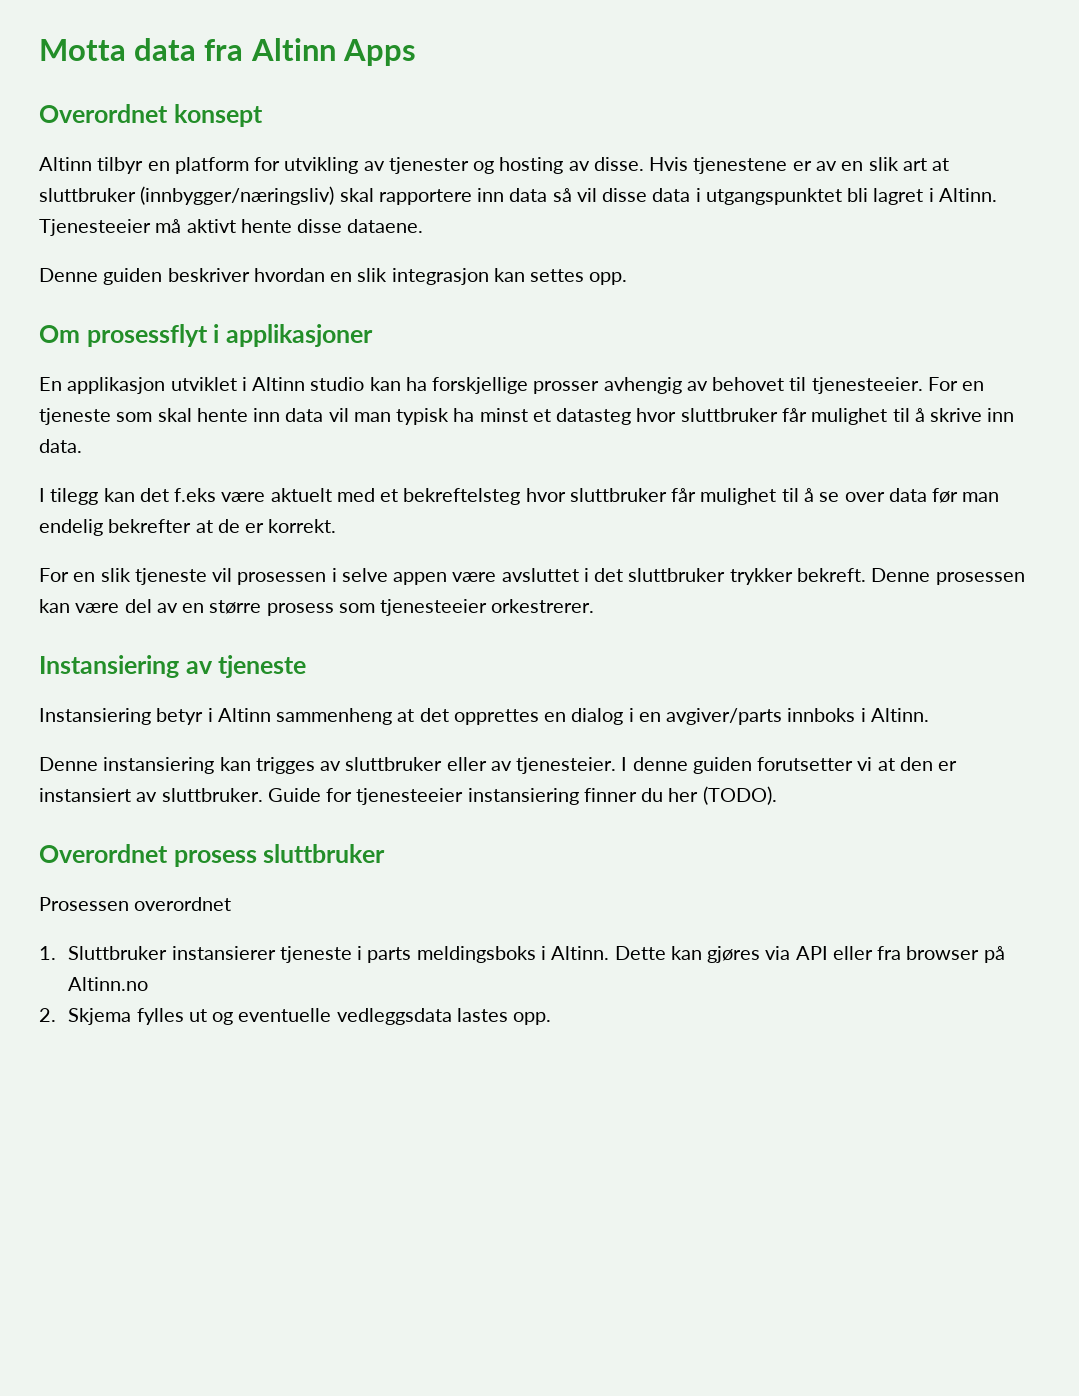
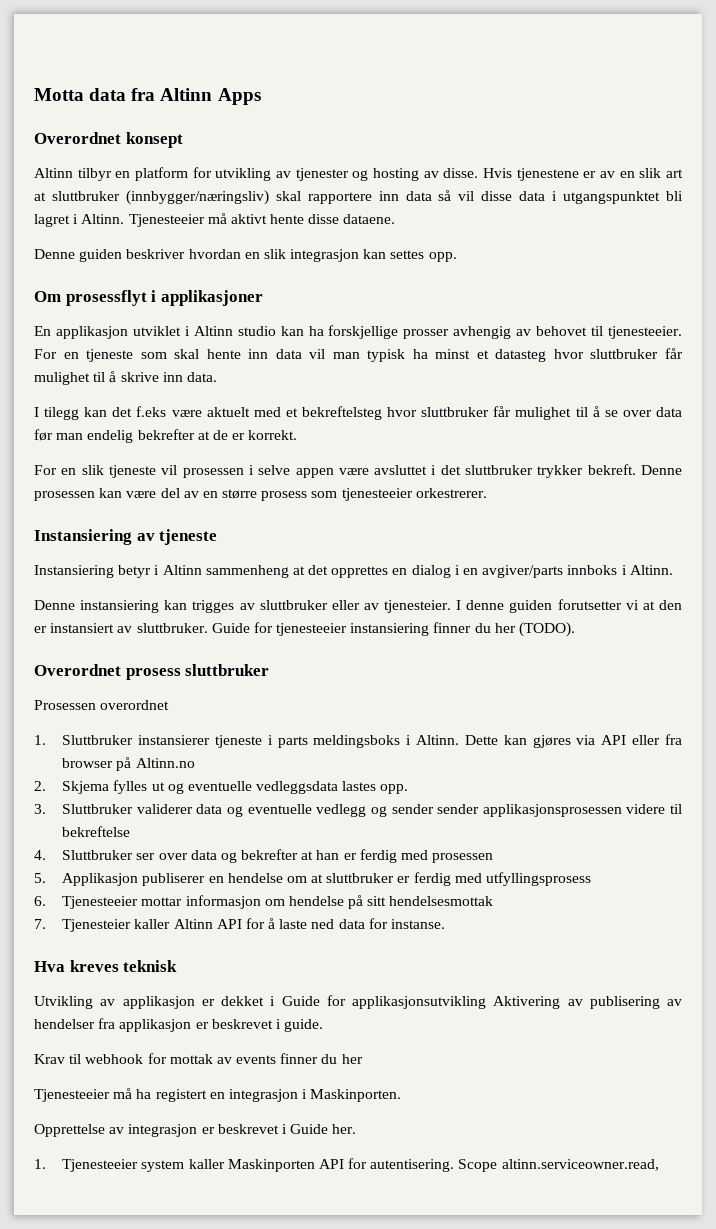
(552, 1018) none -> [34,804,682,817] [62,826,131,837] [34,849,494,863] [34,872,592,886] [34,895,494,909] [34,918,446,932] [34,960,178,972] [34,995,682,1009] [34,1018,324,1032] [34,1053,363,1064] [34,1088,402,1102] [34,1124,357,1137] [34,1158,659,1172] // 3. Sluttbruker validerer data og eventuelle vedlegg og sender sender applikasjonsprosessen videre til bekreftelse // 4. Sluttbruker ser over data og bekrefter at han er ferdig med prosessen // 5. Applikasjon publiserer en hendelse om at sluttbruker er ferdig med utfyllingsprosess // 6. Tjenesteeier mottar informasjon om hendelse på sitt hendelsesmottak // 7. Tjenesteier kaller Altinn API for å laste ned data for instanse. // Hva kreves teknisk // Utvikling av applikasjon er dekket i Guide for applikasjonsutvikling Aktivering av publisering av hendelser fra applikasjon er beskrevet i guide. // Krav til webhook for mottak av events finner du her // Tjenesteeier må ha registert en integrasjon i Maskinporten. // Opprettelse av integrasjon er beskrevet i Guide her. // 1. Tjenesteeier system kaller Maskinporten API for autentisering. Scope altinn.serviceowner.read,

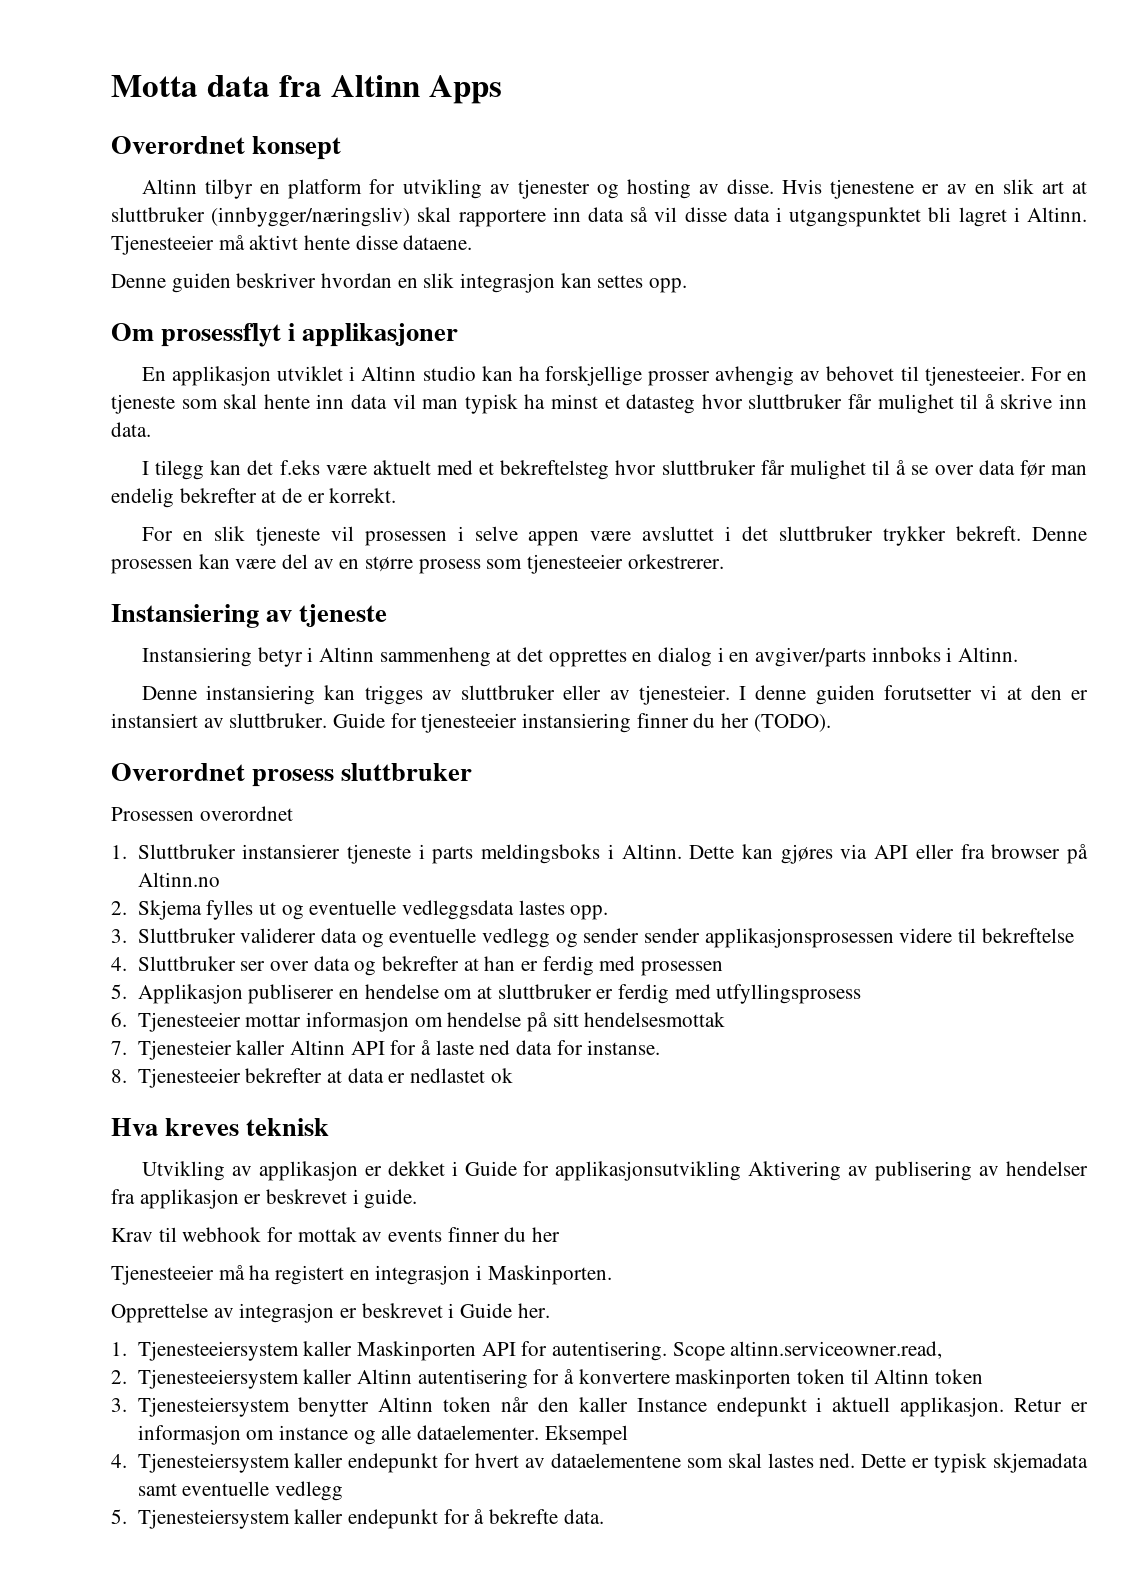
(446, 924) none -> [111,1068,513,1088] // 8. Tjenesteeier bekrefter at data er nedlastet ok
[62,1159,185,1172] Tjenesteeier system -> [137,1341,299,1361] Tjenesteeiersystem
(659, 1165) none -> [111,1369,983,1389] [111,1397,1088,1417] [137,1425,628,1445] [111,1453,1088,1473] [137,1481,343,1501] [111,1509,604,1529] // 2. Tjenesteeiersystem kaller Altinn autentisering for å konvertere maskinporten token til Altinn token // 3. Tjenesteiersystem benytter Altinn token når den kaller Instance endepunkt i aktuell applikasjon. Retur er informasjon om instance og alle dataelementer. Eksempel // 4. Tjenesteiersystem kaller endepunkt for hvert av dataelementene som skal lastes ned. Dette er typisk skjemadata samt eventuelle vedlegg // 5. Tjenesteiersystem kaller endepunkt for å bekrefte data.

